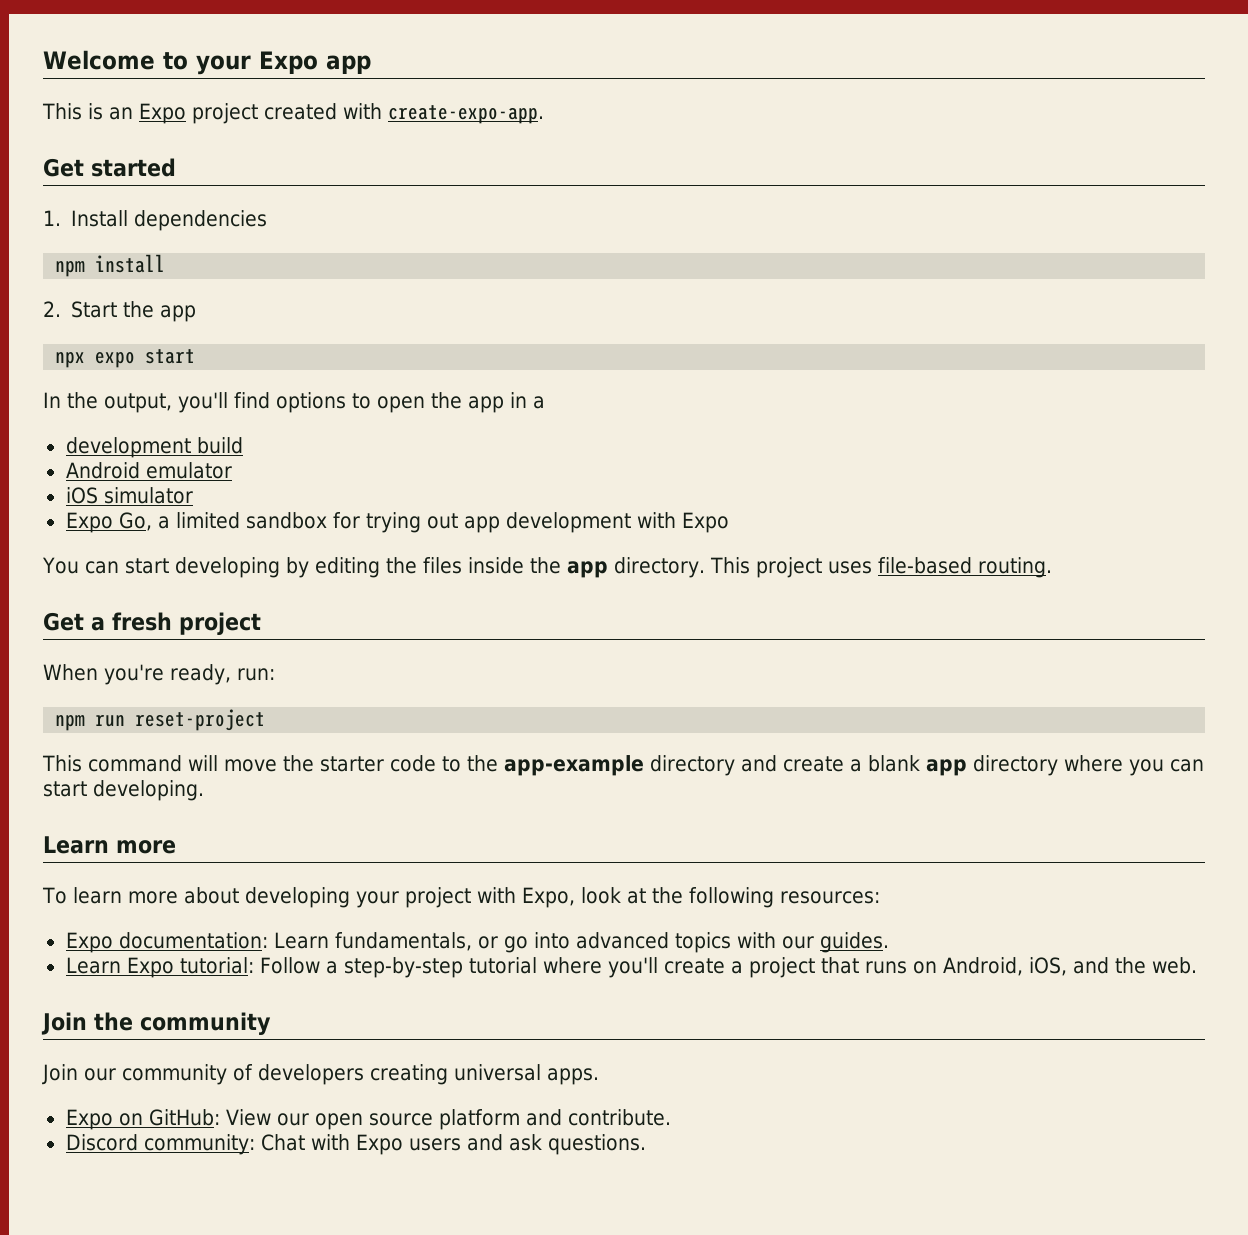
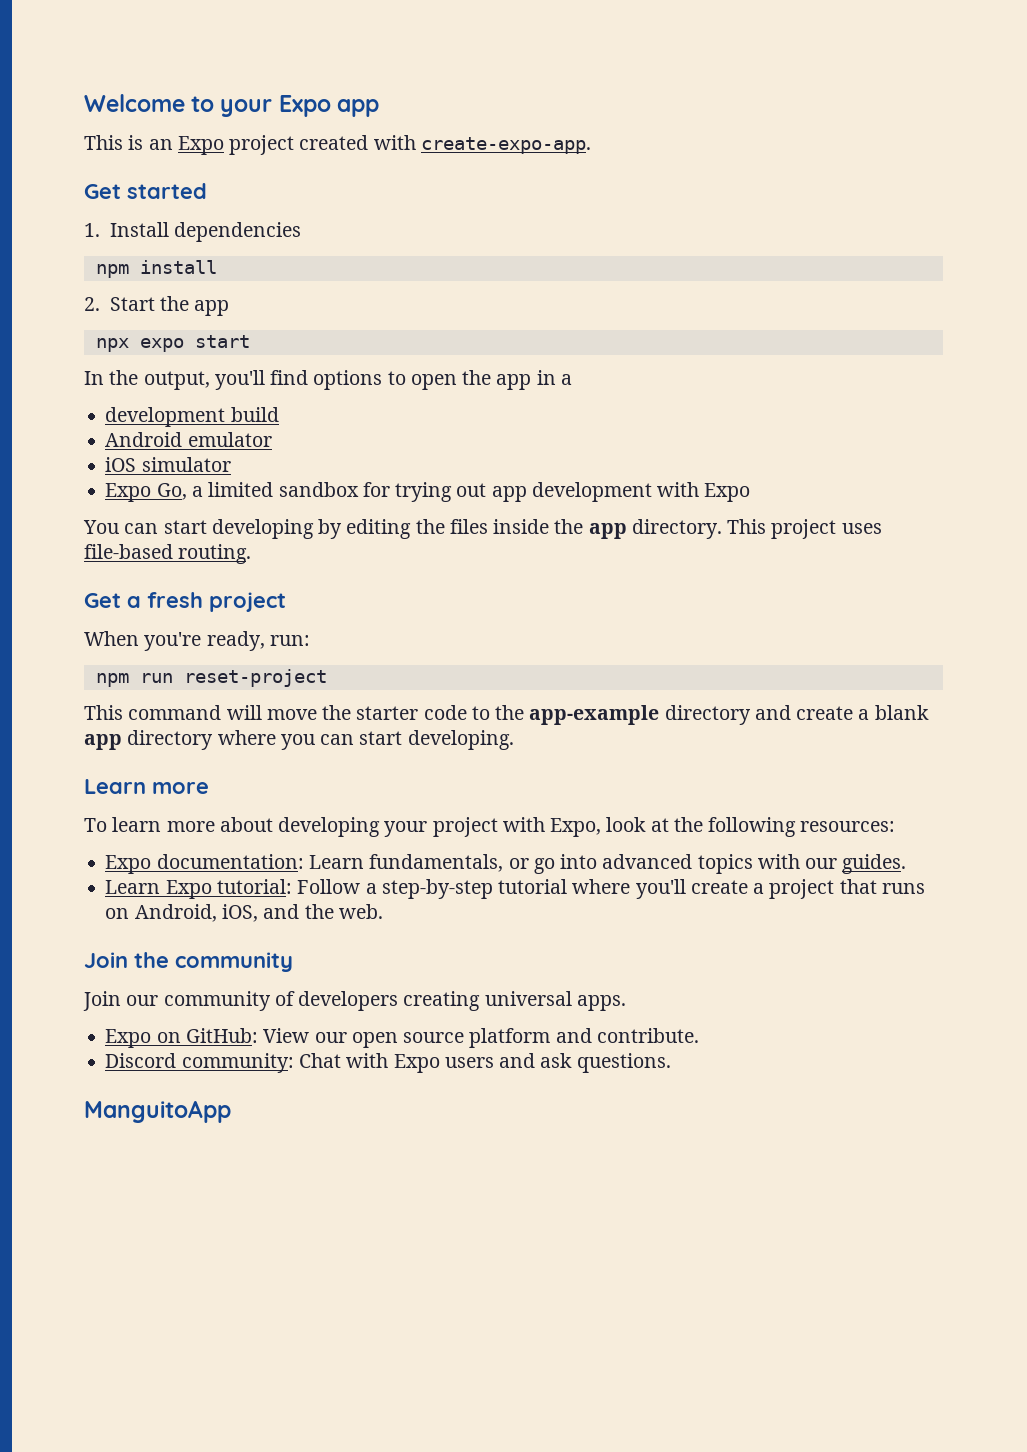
(646, 1144) none -> [84,1100,231,1123] // ManguitoApp

